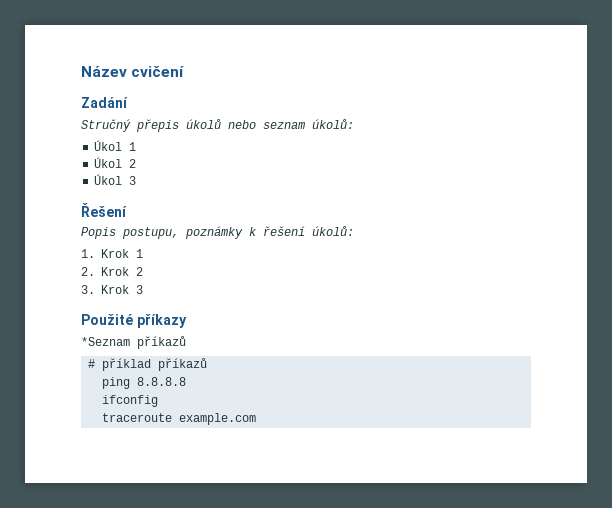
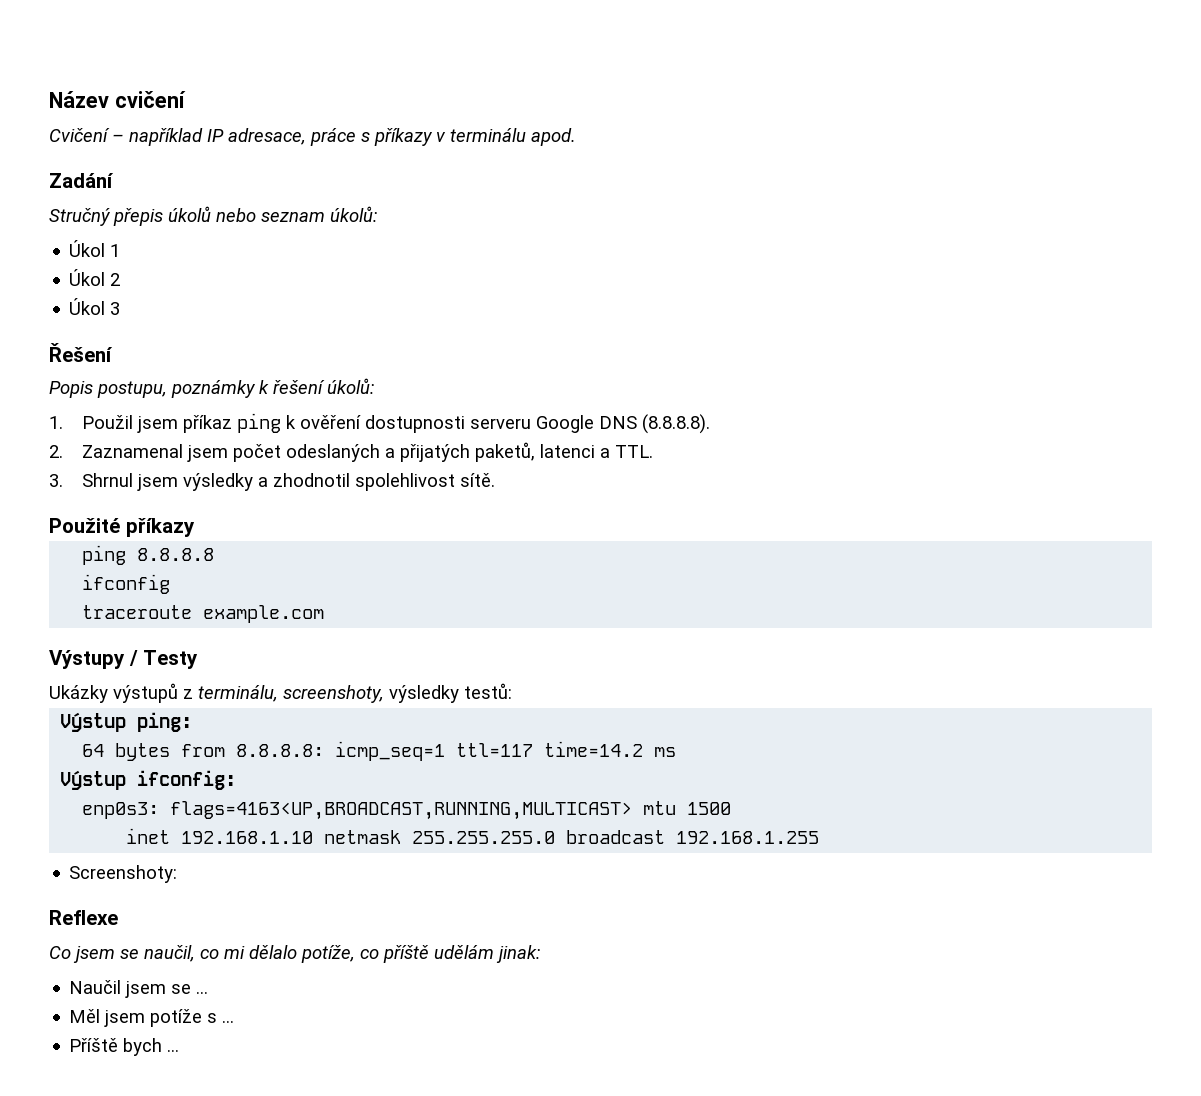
(185, 71) none -> [49,127,576,146] // Cvičení – například IP adresace, práce s příkazy v terminálu apod.
[101,249,143,258] [81,267,143,276] [81,285,143,294] [81,314,187,328] [81,336,186,349] [88,358,208,371] Krok 1 // 2. Krok 2 // 3. Krok 3 // Použité příkazy // *Seznam příkazů // # příklad příkazů -> [81,413,710,434] [49,442,653,462] [49,473,495,491] [49,518,195,537] Použil jsem příkaz ping k ověření dostupnosti serveru Google DNS (8.8.8.8). // 2. Zaznamenal jsem počet odeslaných a přijatých paketů, latenci a TTL. // 3. Shrnul jsem výsledky a zhodnotil spolehlivost sítě. // Použité příkazy
(257, 419) none -> [49,650,199,669] [49,683,512,703] [60,712,193,732] [82,741,677,761] [60,770,237,790] [82,801,732,820] [126,828,820,844] [69,865,178,883] [49,910,118,925] [49,944,540,963] [69,980,209,998] [69,1009,235,1027] [69,1038,180,1056] // Výstupy / Testy // Ukázky výstupů z terminálu, screenshoty, výsledky testů: // Výstup ping: // 64 bytes from 8.8.8.8: icmp_seq=1 ttl=117 time=14.2 ms // Výstup ifconfig: // enp0s3: flags=4163<UP,BROADCAST,RUNNING,MULTICAST> mtu 1500 // inet 192.168.1.10 netmask 255.255.255.0 broadcast 192.168.1.255 // Screenshoty: // Reflexe // Co jsem se naučil, co mi dělalo potíže, co příště udělám jinak: // Naučil jsem se … // Měl jsem potíže s … // Příště bych …

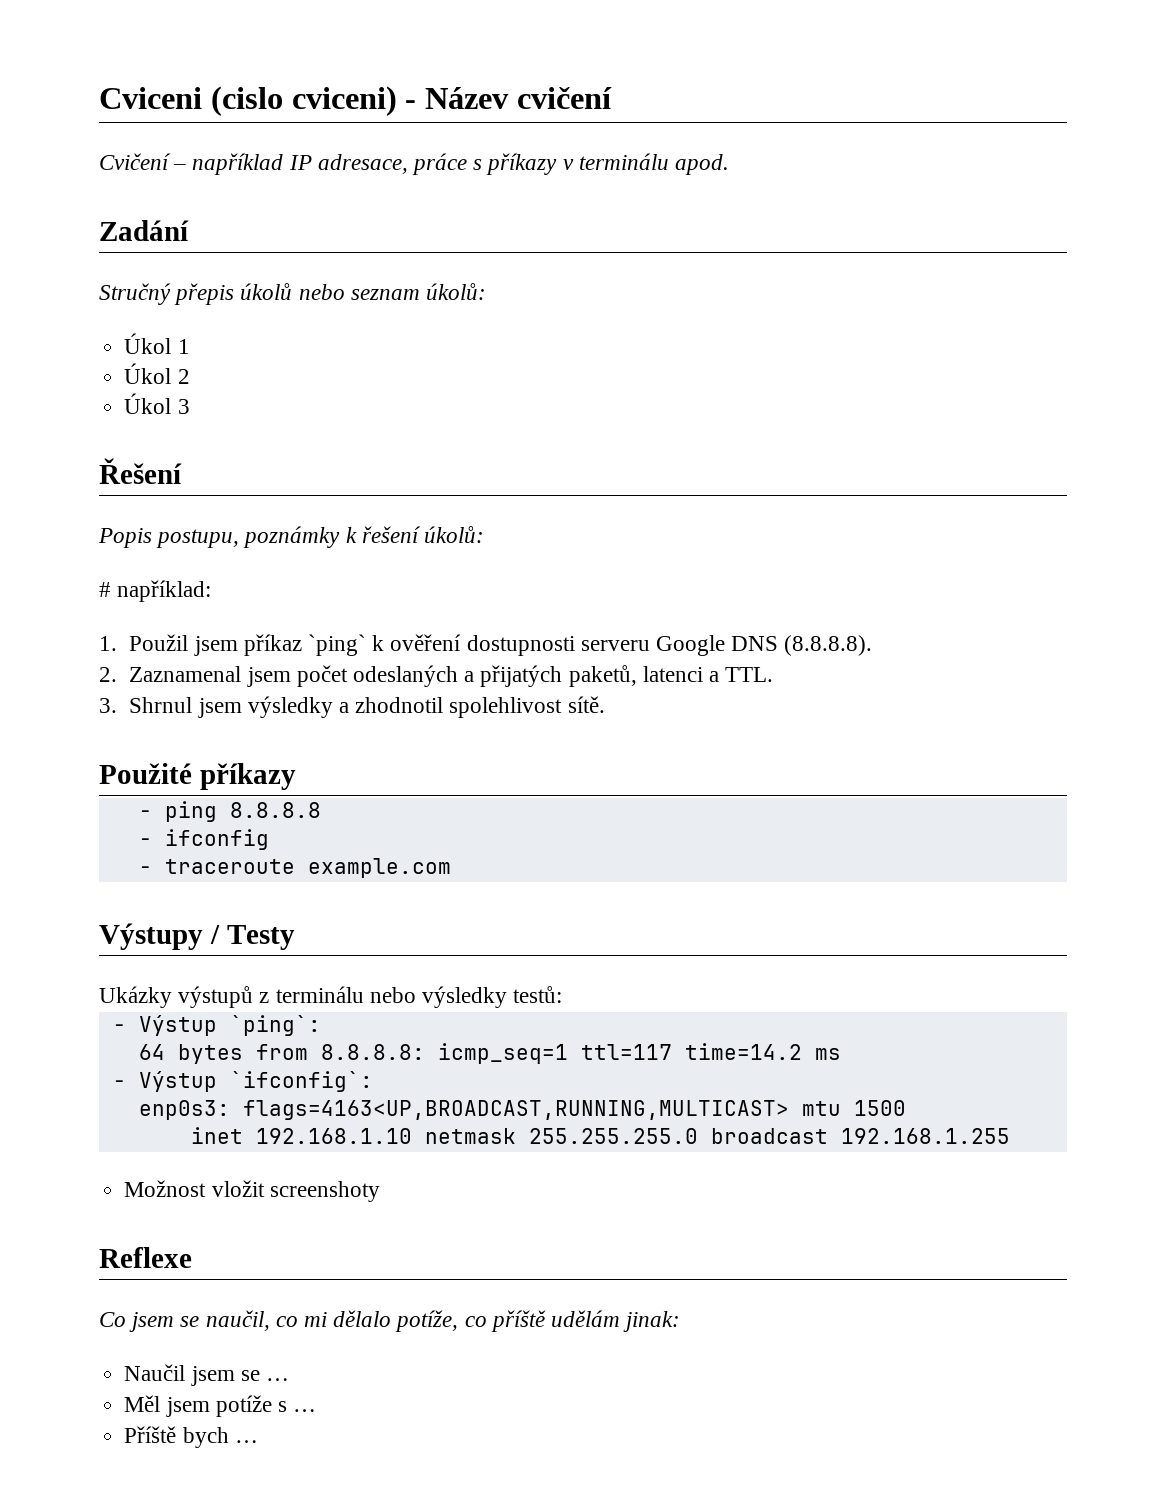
(49, 99) none -> [99,86,417,116] Cviceni (cislo cviceni) -
(374, 386) none -> [99,580,212,602] // # například:
[236,413,281,433] ping -> [308,634,367,656] `ping`
(195, 527) none -> [138,810,152,818] -
(215, 554) none -> [138,838,152,846] -
(171, 584) none -> [138,866,152,874] -
[198,685,384,703] terminálu, screenshoty, -> [275,986,416,1003] terminálu nebo
[60,712,193,732] Výstup ping: -> [112,1015,321,1036] - Výstup `ping`:
[60,770,237,790] Výstup ifconfig: -> [112,1071,373,1092] - Výstup `ifconfig`:
[69,865,178,883] Screenshoty: -> [124,1180,380,1202] Možnost vložit screenshoty

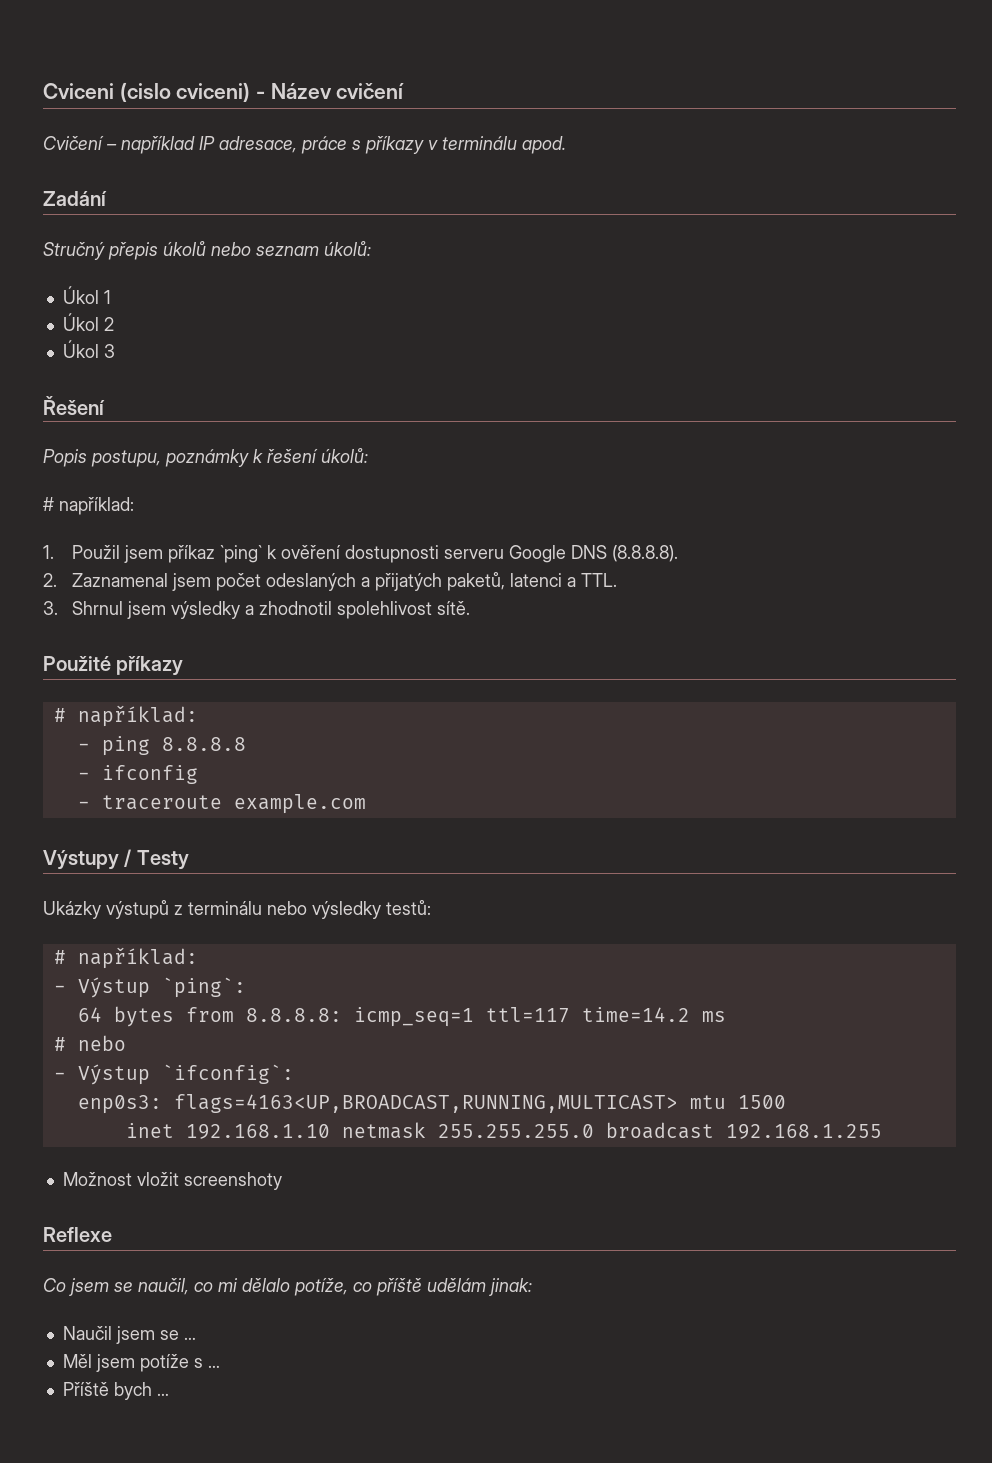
(296, 776) none -> [53,705,198,727] // # například:
(563, 994) none -> [53,947,198,969] // # například:
(841, 1054) none -> [53,1035,126,1051] // # nebo

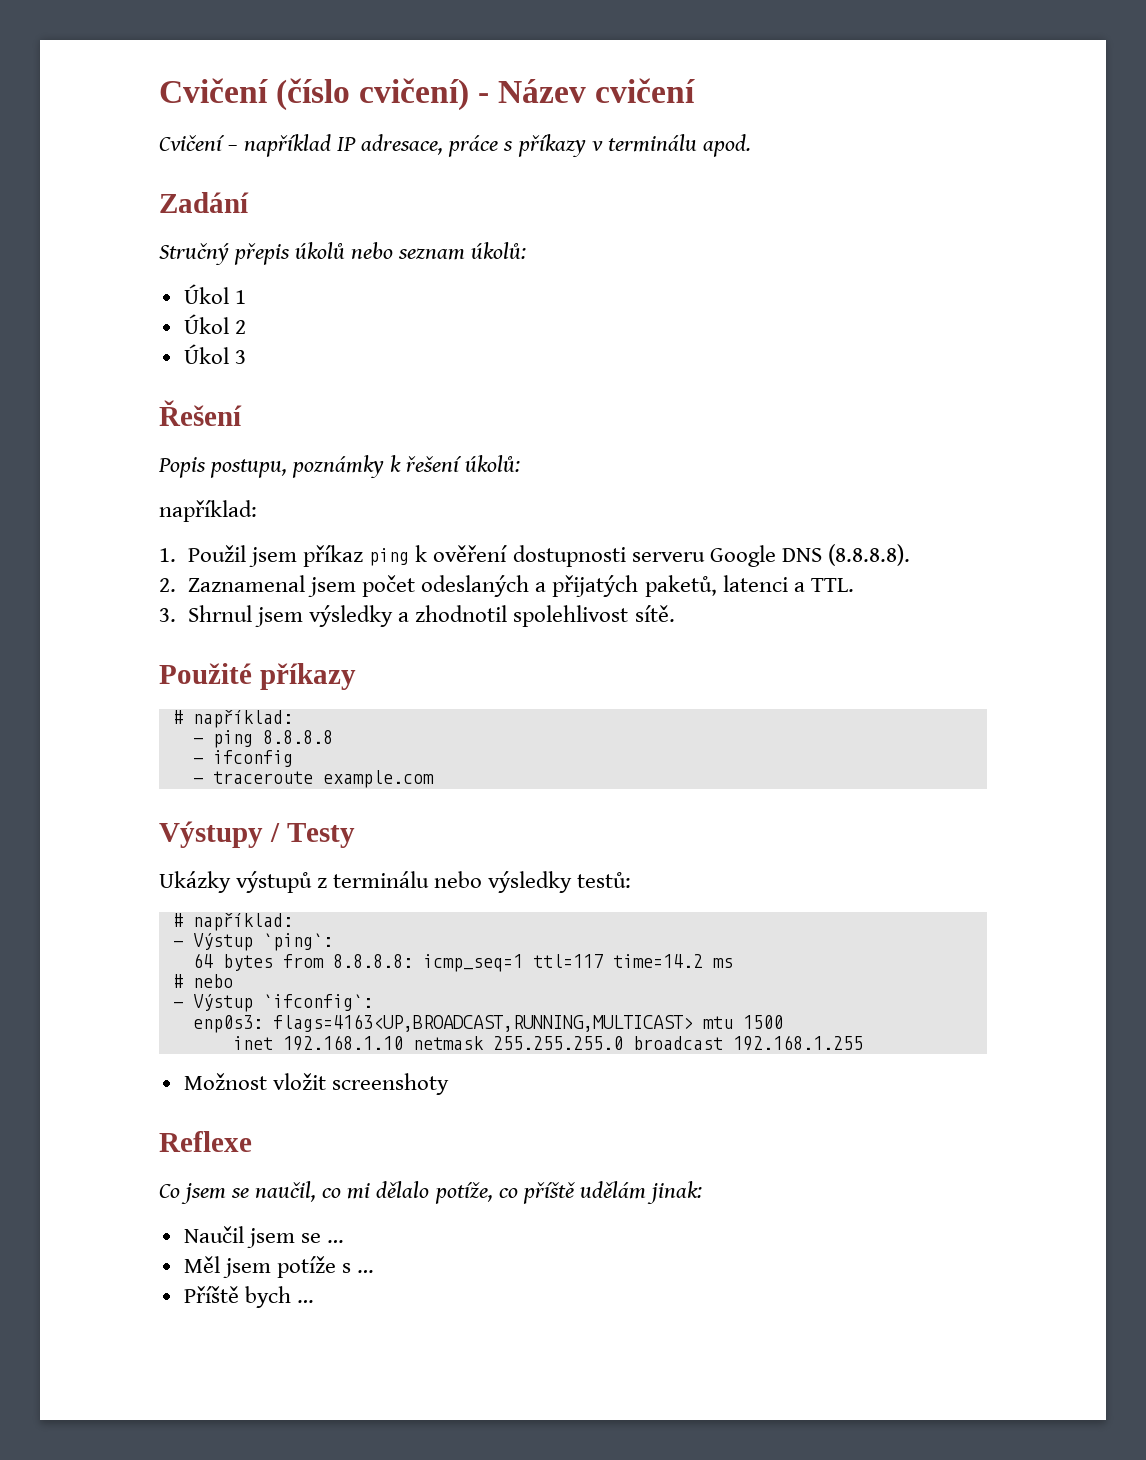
[43,82,251,102] Cviceni (cislo cviceni) -> [159,78,470,111] Cvičení (číslo cvičení)
[43,497,54,511] # -> (521, 463) none
[220,545,263,563] `ping` -> [369,548,410,566] ping

